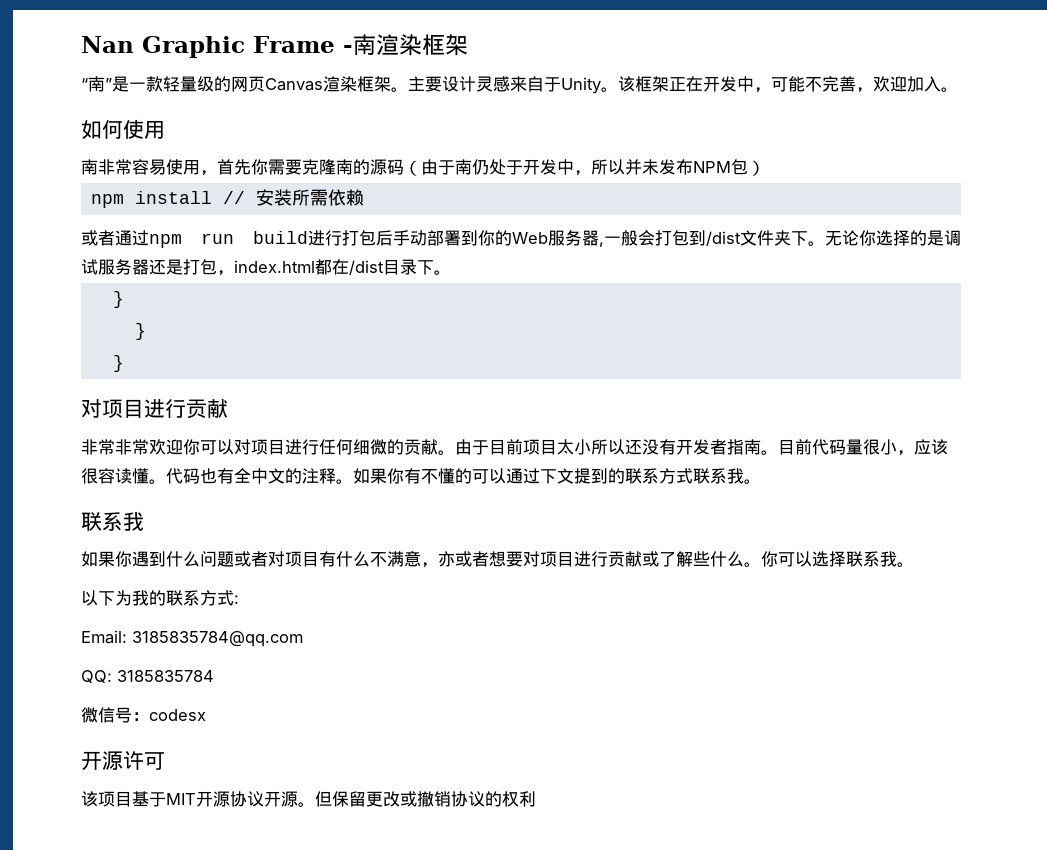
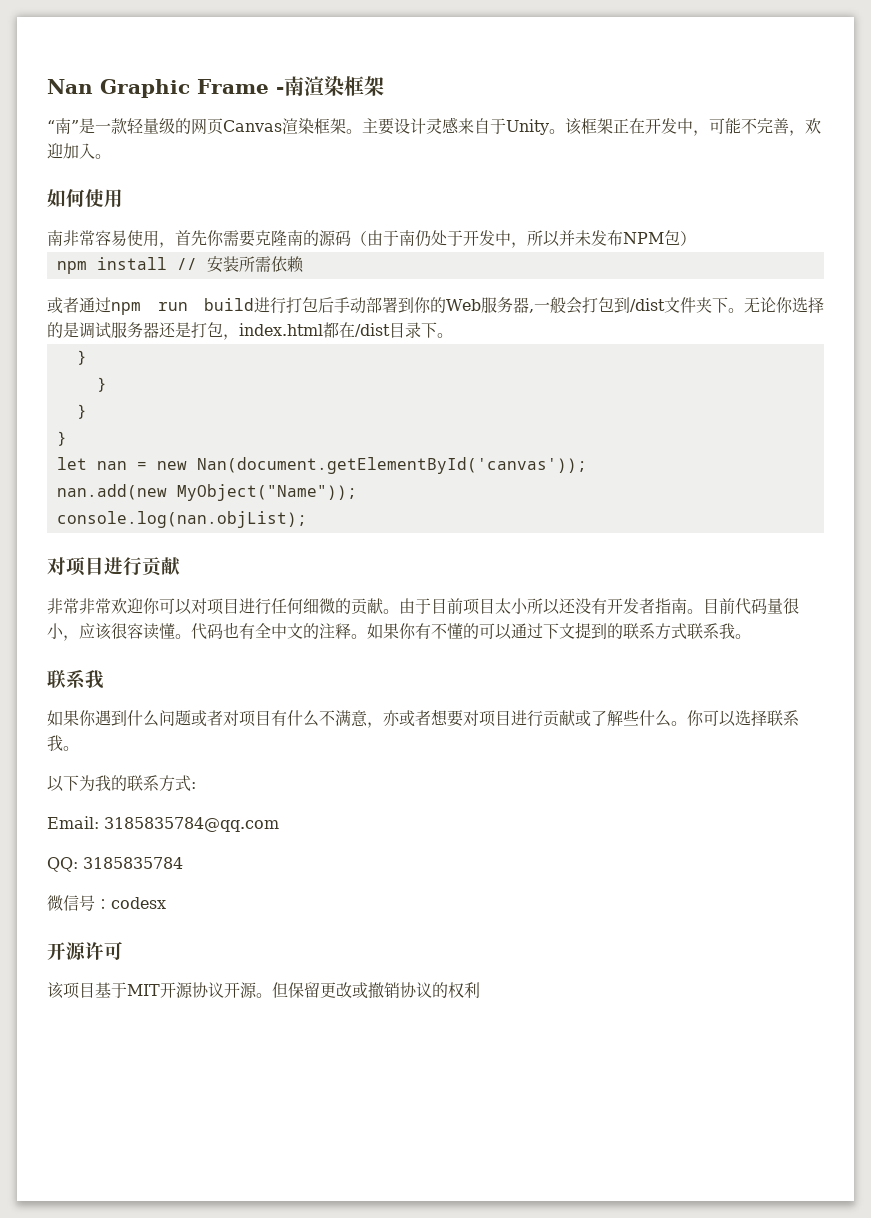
(124, 363) none -> [56,431,67,446] [56,457,587,474] [56,484,357,501] [56,511,307,528] // } // let nan = new Nan(document.getElementById('canvas')); // nan.add(new MyObject("Name")); // console.log(nan.objList);

